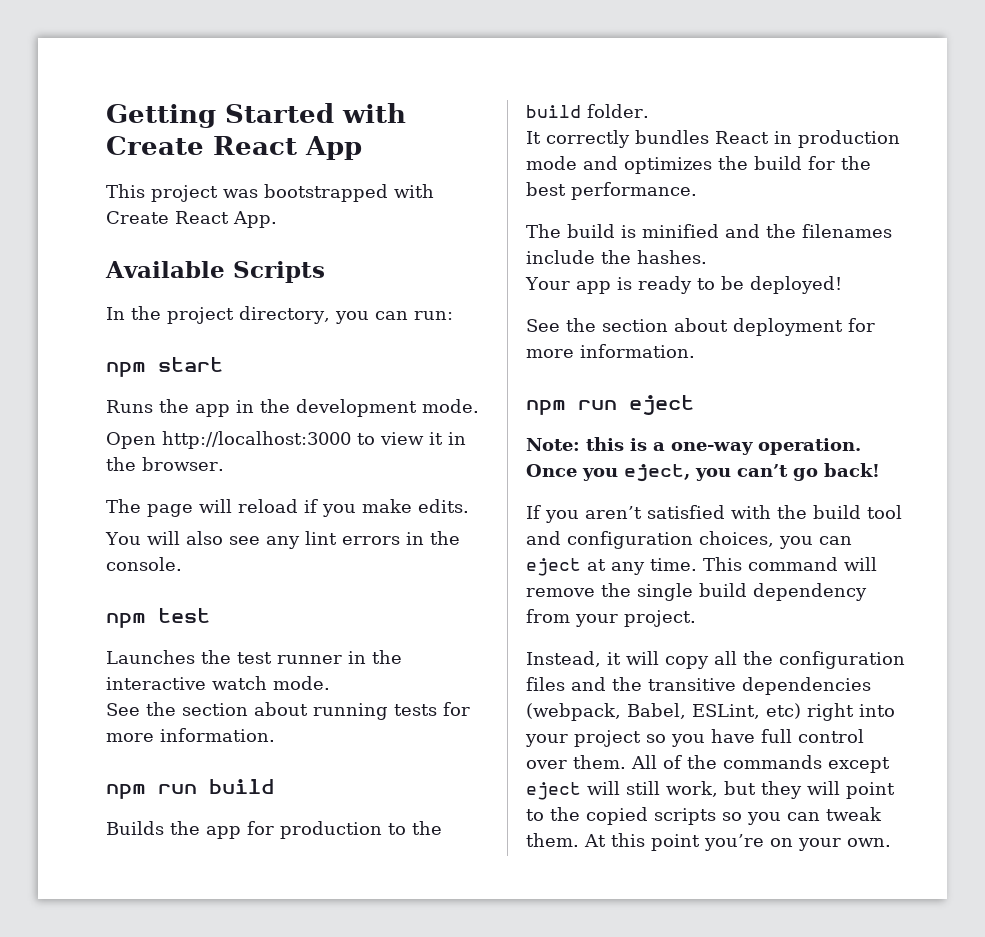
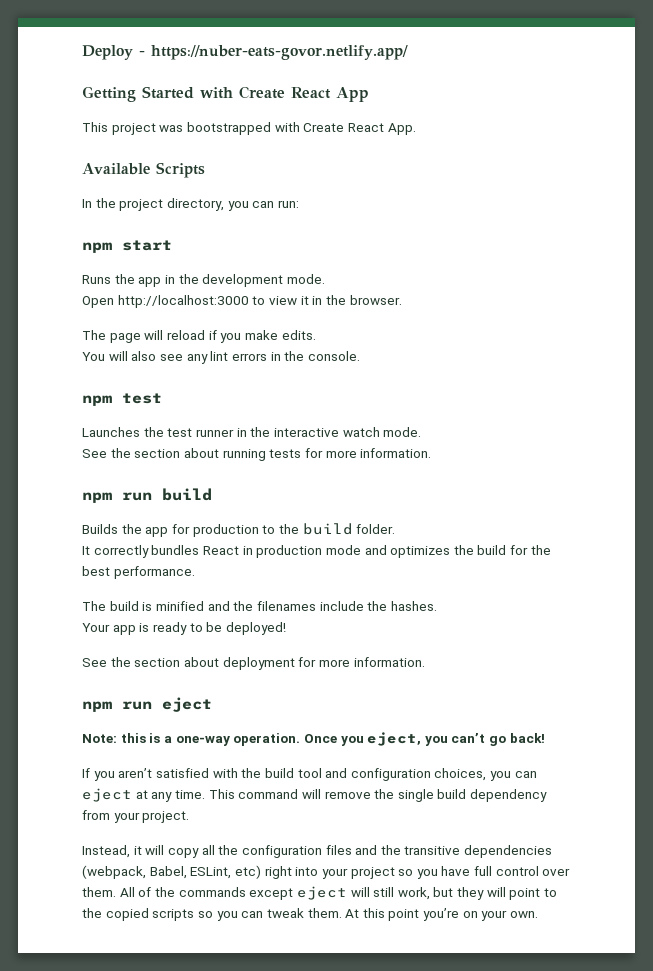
(106, 116) none -> [82,45,408,60] Deploy - https://nuber-eats-govor.netlify.app/ //

